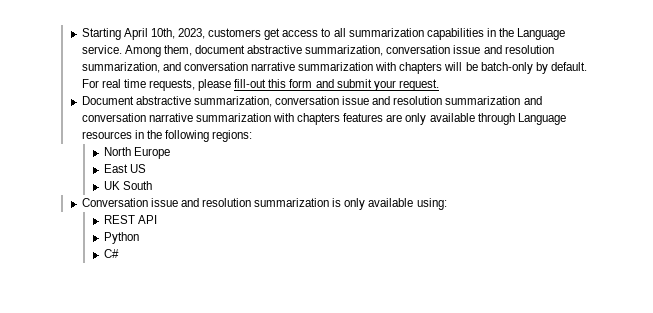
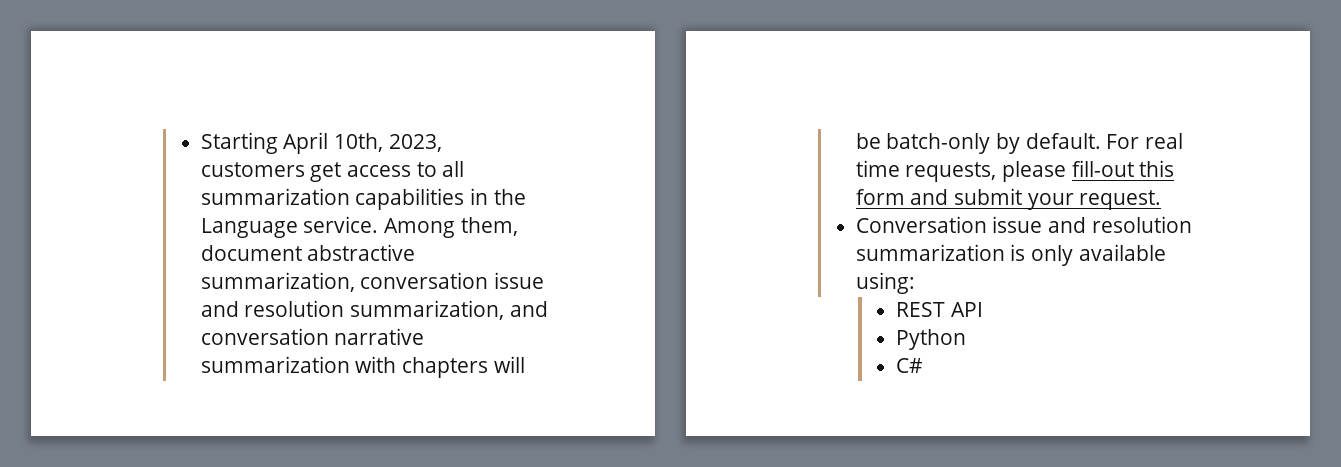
[81,96,542,107] [81,113,566,125] [81,130,253,142] [103,147,170,159] [103,164,146,173] [103,181,152,190] // Document abstractive summarization, conversation issue and resolution summarization and conversation narrative summarization with chapters features are only available through Language resources in the following regions: // North Europe // East US // UK South -> (1162, 200) none

